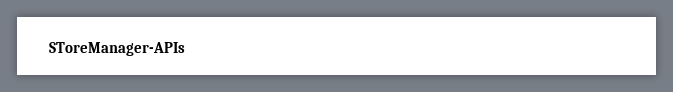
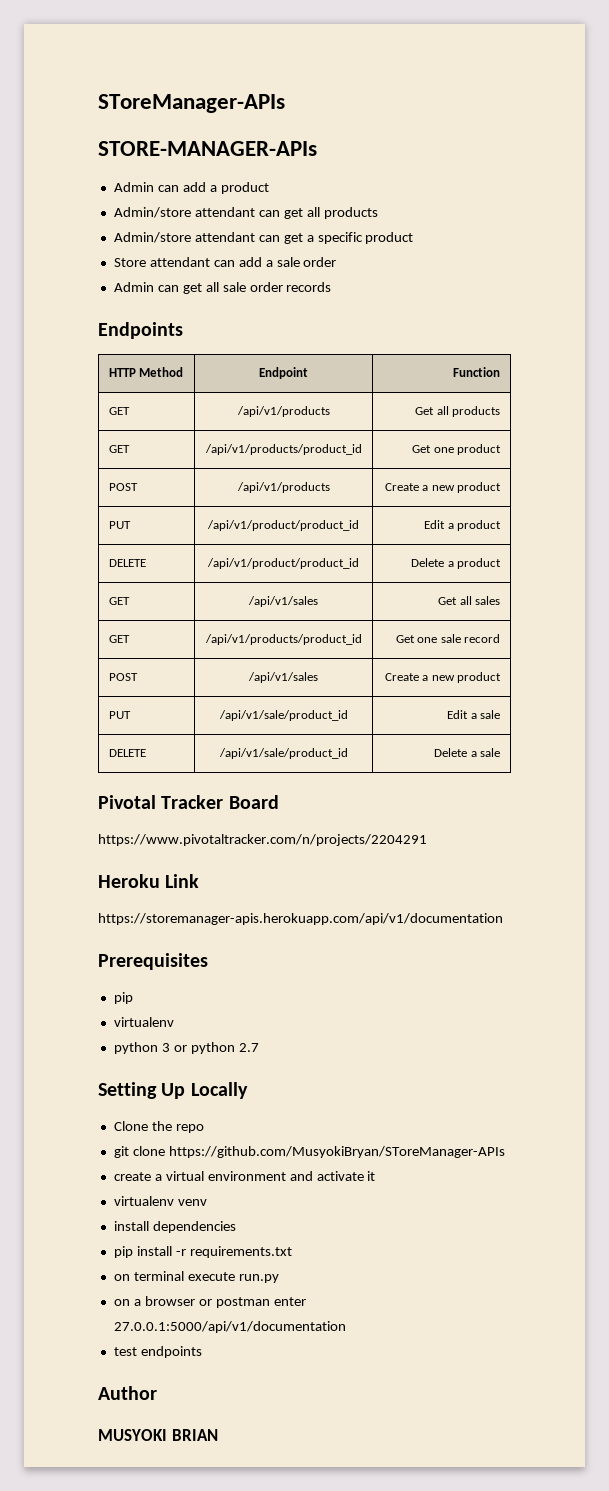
(185, 49) none -> [98,141,317,156] [113,182,269,194] [113,207,378,219] [113,232,414,244] [113,257,337,267] [113,282,332,294] [98,322,183,339] [108,367,184,377] [259,367,308,379] [453,367,501,377] [108,407,130,415] [236,406,330,417] [415,406,501,417] [108,445,130,453] [204,444,362,455] [412,444,502,455] [108,483,138,491] [236,482,330,493] [384,482,502,493] [108,521,131,529] [207,520,359,531] [424,520,502,531] [108,559,146,567] [207,558,359,569] [411,558,502,569] [108,597,130,605] [248,596,318,607] [438,596,501,605] [108,635,130,643] [204,634,362,645] [395,634,501,643] [108,673,138,681] [248,672,318,683] [384,672,502,683] [108,711,131,719] [218,710,348,721] [447,710,501,719] [108,749,146,757] [218,748,348,759] [434,748,501,757] [98,795,279,809] [98,834,427,846] [98,874,200,888] [98,913,503,925] [98,953,208,970] [113,992,133,1004] [113,1017,174,1027] [113,1042,259,1054] [98,1082,248,1099] [113,1121,204,1133] [113,1146,505,1158] [113,1171,376,1181] [113,1196,207,1206] [113,1221,236,1233] [113,1246,292,1258] [113,1271,279,1283] [113,1296,306,1308] [113,1321,346,1333] [113,1346,202,1358] [98,1386,157,1400] [98,1429,218,1441] // STORE-MANAGER-APIs // Admin can add a product // Admin/store attendant can get all products // Admin/store attendant can get a specific product // Store attendant can add a sale order // Admin can get all sale order records // Endpoints // HTTP Method | Endpoint | Function // GET | /api/v1/products | Get all products // GET | /api/v1/products/product_id | Get one product // POST | /api/v1/products | Create a new product // PUT | /api/v1/product/product_id | Edit a product // DELETE | /api/v1/product/product_id | Delete a product // GET | /api/v1/sales | Get all sales // GET | /api/v1/products/product_id | Get one sale record // POST | /api/v1/sales | Create a new product // PUT | /api/v1/sale/product_id | Edit a sale // DELETE | /api/v1/sale/product_id | Delete a sale // Pivotal Tracker Board // https://www.pivotaltracker.com/n/projects/2204291 // Heroku Link // https://storemanager-apis.herokuapp.com/api/v1/documentation // Prerequisites // pip // virtualenv // python 3 or python 2.7 // Setting Up Locally // Clone the repo // git clone https://github.com/MusyokiBryan/SToreManager-APIs // create a virtual environment and activate it // virtualenv venv // install dependencies // pip install -r requirements.txt // on terminal execute run.py // on a browser or postman enter 27.0.0.1:5000/api/v1/documentation // test endpoints // Author // MUSYOKI BRIAN

